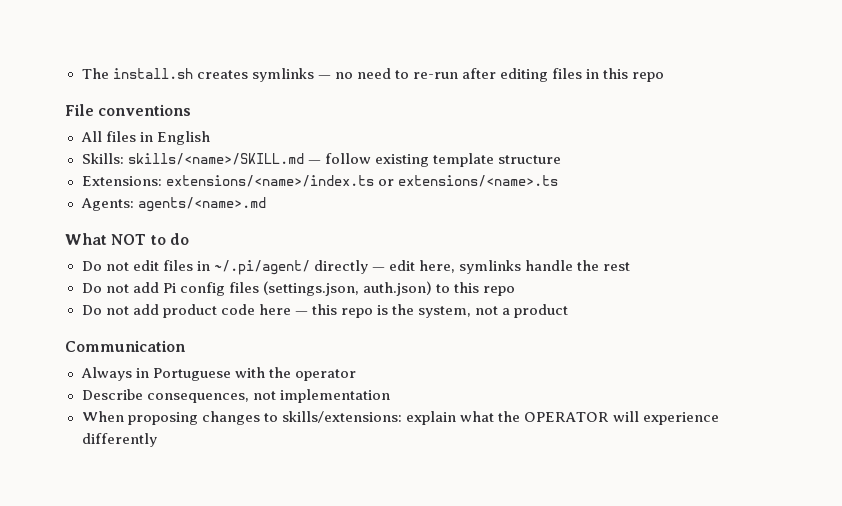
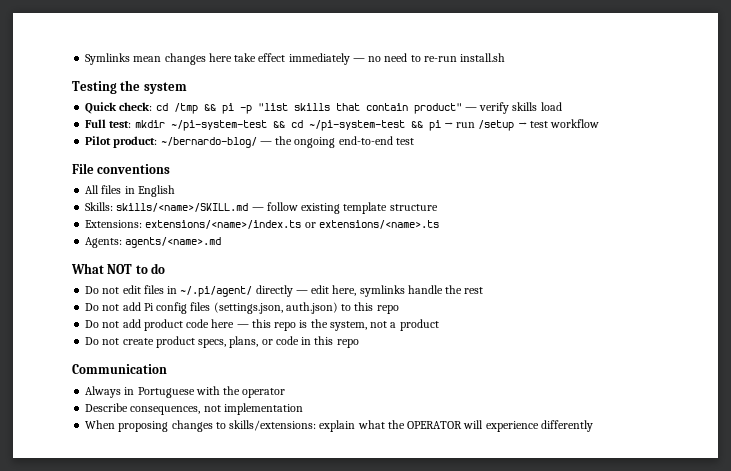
[81,68,314,82] The install.sh creates symlinks -> [85,53,350,65] Symlinks mean changes here take effect immediately
[461,68,665,82] after editing files in this repo -> [460,53,506,62] [72,80,187,94] [85,102,562,114] [85,119,600,131] [85,136,414,148] install.sh // Testing the system // Quick check: cd /tmp && pi -p "list skills that contain product" — verify skills load // Full test: mkdir ~/pi-system-test && cd ~/pi-system-test && pi → run /setup → test workflow // Pilot product: ~/bernardo-blog/ — the ongoing end-to-end test
(569, 311) none -> [85,336,359,348] // Do not create product specs, plans, or code in this repo

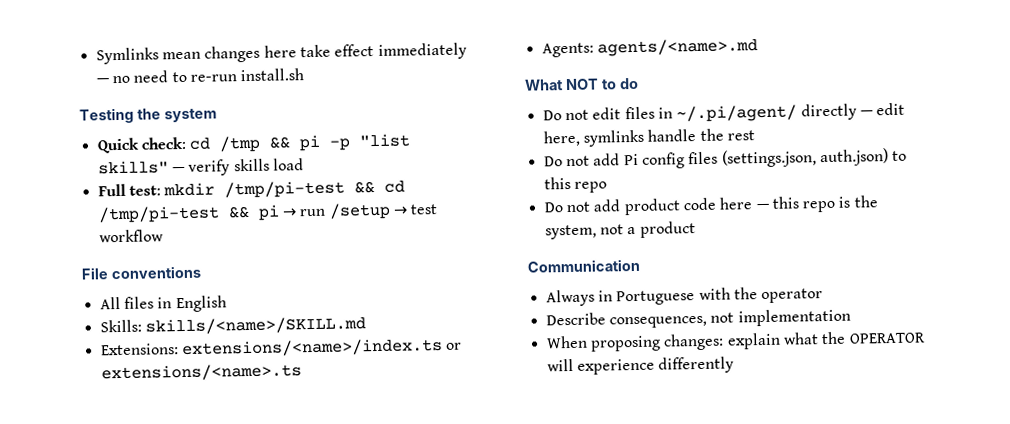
[293,103,462,114] skills that contain product" -> [97,160,169,175] skills"
[170,120,267,131] ~/pi-system-test -> [224,180,346,199] /tmp/pi-test
[308,120,405,131] ~/pi-system-test -> [97,205,220,224] /tmp/pi-test
[85,136,414,148] // Pilot product: ~/bernardo-blog/ — the ongoing end-to-end test -> (164, 236) none
[251,202,438,214] — follow existing template structure -> (366, 325) none
[85,336,359,348] // Do not create product specs, plans, or code in this repo -> (696, 229) none
[171,420,317,432] changes to skills/extensions: -> [663,333,725,351] changes:

